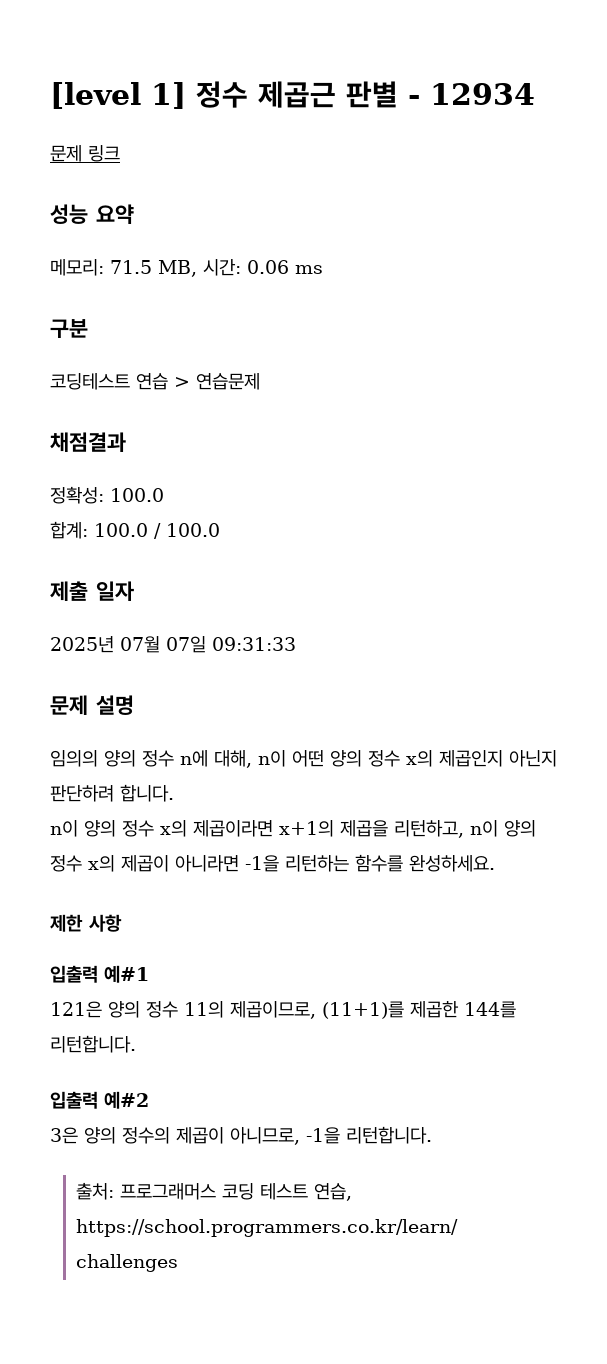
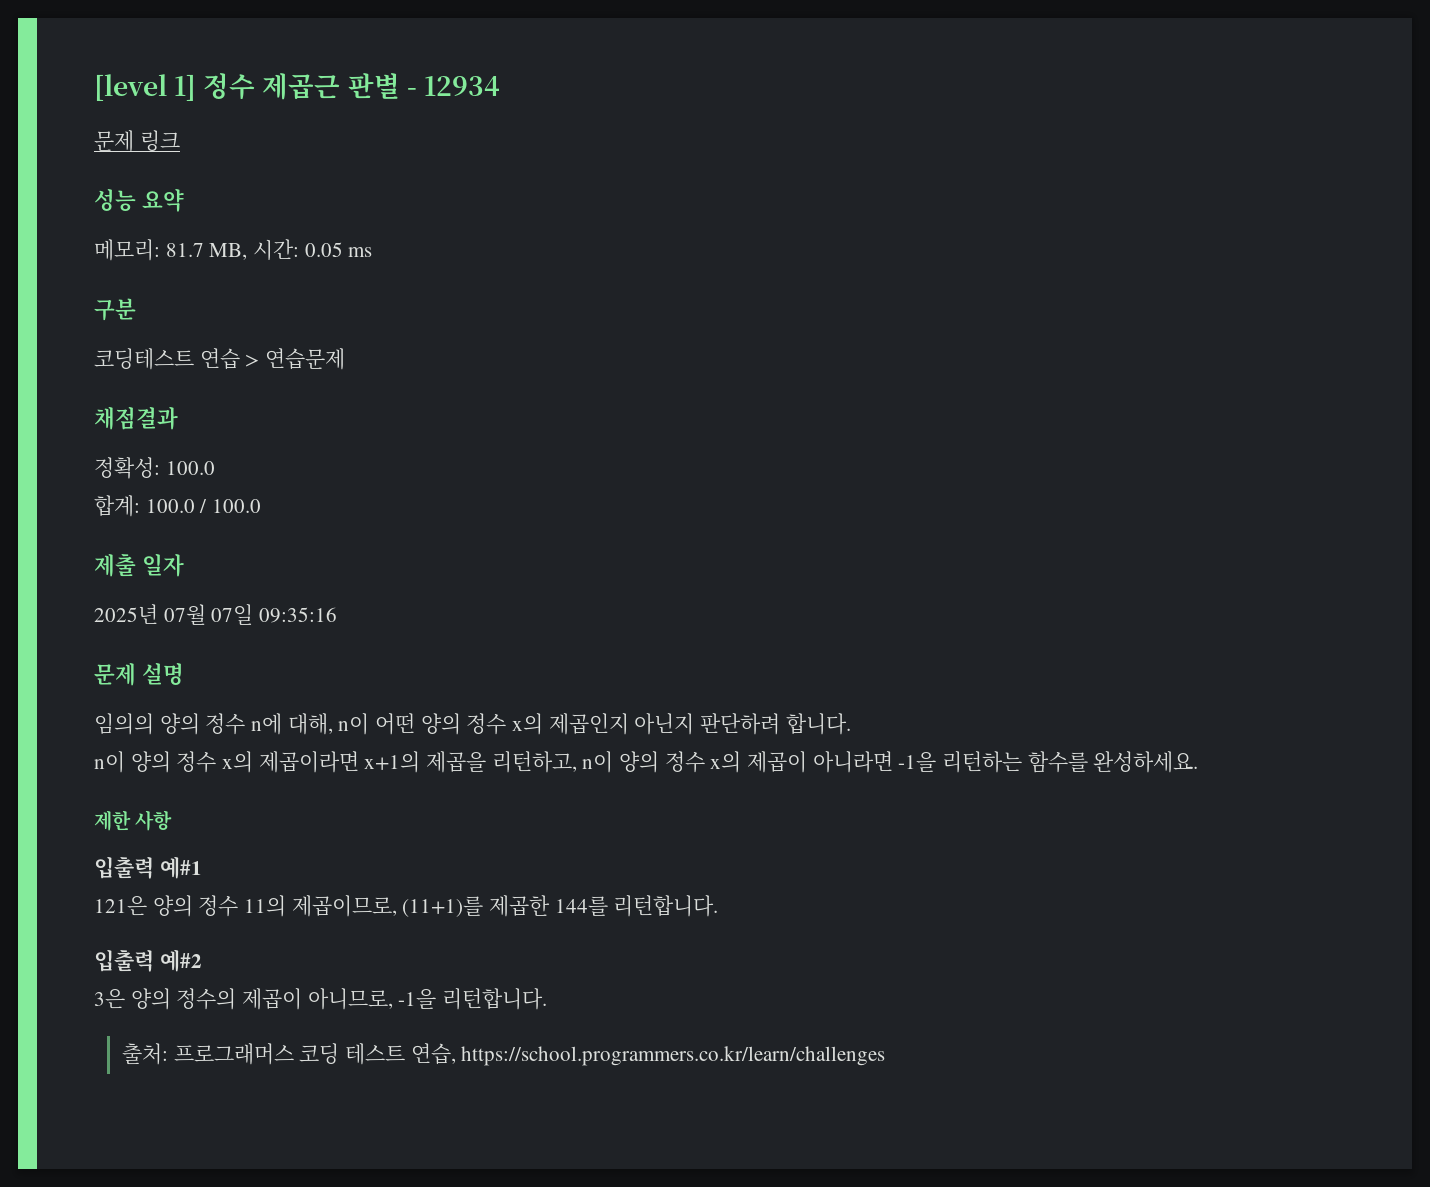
[110,260,152,274] 71.5 -> [165,243,204,257] 81.7
[247,260,289,274] 0.06 -> [304,242,343,257] 0.05
[212,637,296,651] 09:31:33 -> [259,607,338,623] 09:35:16

